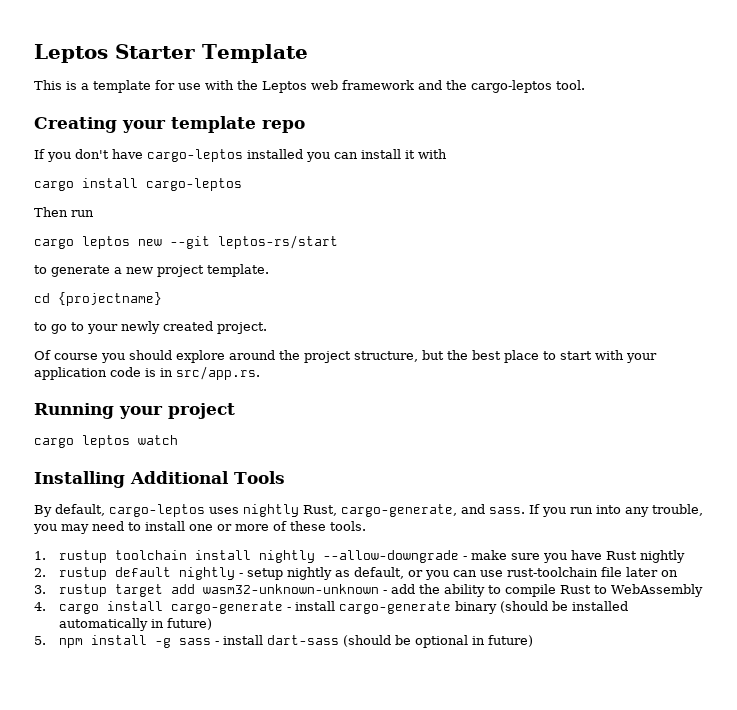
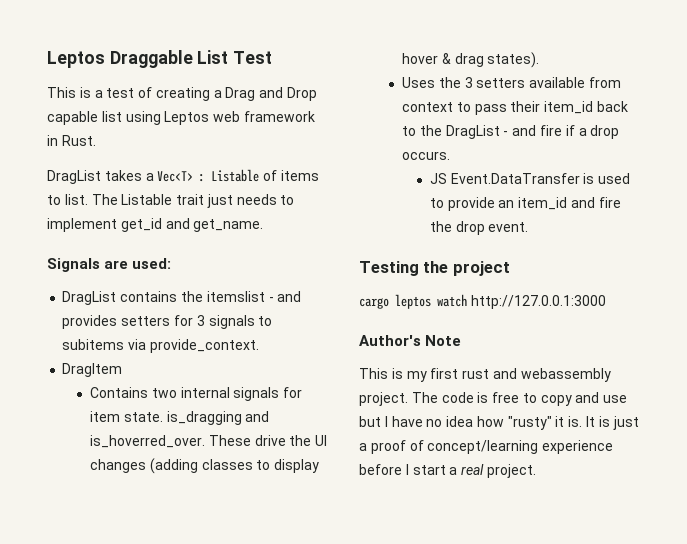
[34,44,308,63] Leptos Starter Template -> [47,50,273,68] Leptos Draggable List Test
[93,80,585,93] [34,116,305,133] [34,149,447,162] [34,178,242,191] [34,207,94,217] [34,235,338,249] [34,264,269,277] [34,292,162,306] [34,321,267,334] [34,350,657,363] [34,366,260,380] [34,403,235,419] [34,435,178,448] [34,471,285,488] [34,504,703,517] [33,521,366,534] [34,550,685,563] [34,567,678,580] [34,584,703,597] [34,601,628,614] [58,618,212,631] [34,635,533,648] template for use with the Leptos web framework and the cargo-leptos tool. // Creating your template repo // If you don't have cargo-leptos installed you can install it with // cargo install cargo-leptos // Then run // cargo leptos new --git leptos-rs/start // to generate a new project template. // cd {projectname} // to go to your newly created project. // Of course you should explore around the project structure, but the best place to start with your application code is in src/app.rs. // Running your project // cargo leptos watch // Installing Additional Tools // By default, cargo-leptos uses nightly Rust, cargo-generate, and sass. If you run into any trouble, you may need to install one or more of these tools. // 1. rustup toolchain install nightly --allow-downgrade - make sure you have Rust nightly // 2. rustup default nightly - setup nightly as default, or you can use rust-toolchain file later on // 3. rustup target add wasm32-unknown-unknown - add the ability to compile Rust to WebAssembly // 4. cargo install cargo-generate - install cargo-generate binary (should be installed automatically in future) // 5. npm install -g sass - install dart-sass (should be optional in future) -> [106,87,318,101] [47,111,315,125] [47,135,96,146] [47,169,319,184] [47,194,295,208] [47,218,264,232] [47,258,172,272] [62,291,302,305] [62,315,273,329] [62,339,259,353] [62,363,123,377] [90,387,303,401] [90,411,270,425] [90,435,328,448] [90,458,320,474] [402,52,540,68] [402,77,621,88] [402,101,628,115] [402,125,620,139] [402,151,451,160] [429,173,631,184] [429,197,621,211] [429,221,529,235] [359,261,510,276] [359,294,606,309] [359,335,462,346] [359,368,611,382] [359,392,628,406] [359,416,639,430] [359,440,614,454] [359,464,536,478] test of creating a Drag and Drop capable list using Leptos web framework in Rust. // DragList takes a Vec<T> : Listable of items to list. The Listable trait just needs to implement get_id and get_name. // Signals are used: // DragList contains the itemslist - and provides setters for 3 signals to subitems via provide_context. // DragItem // Contains two internal signals for item state. is_dragging and is_hoverred_over. These drive the UI changes (adding classes to display hover & drag states). // Uses the 3 setters available from context to pass their item_id back to the DragList - and fire if a drop occurs. // JS Event.DataTransfer is used to provide an item_id and fire the drop event. // Testing the project // cargo leptos watch http://127.0.0.1:3000 // Author's Note // This is my first rust and webassembly project. The code is free to copy and use but I have no idea how "rusty" it is. It is just a proof of concept/learning experience before I start a real project.

